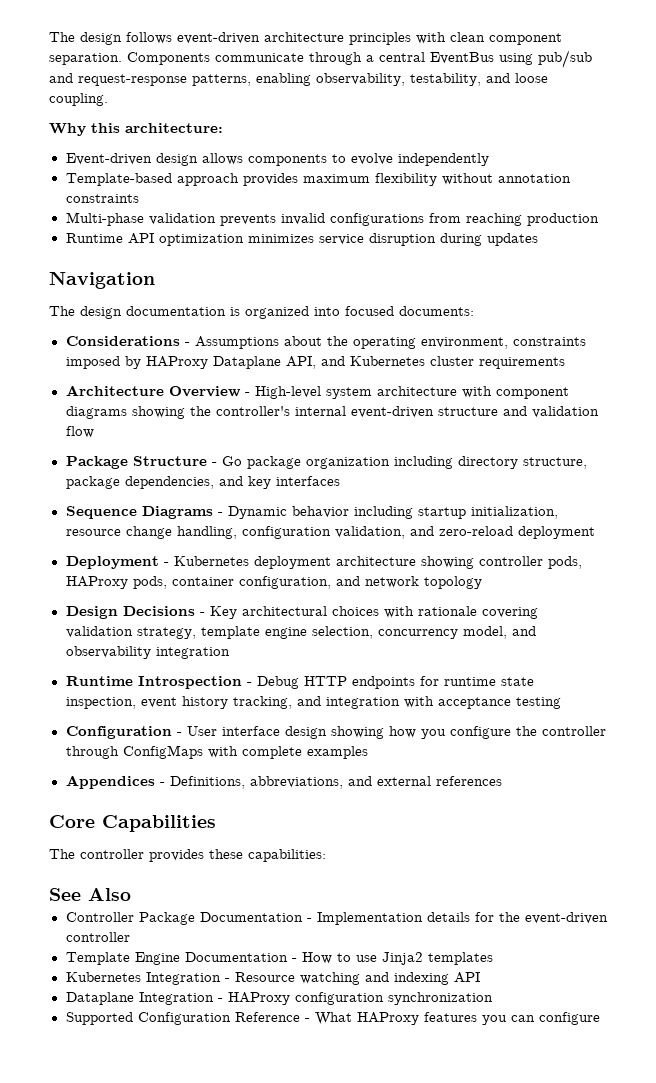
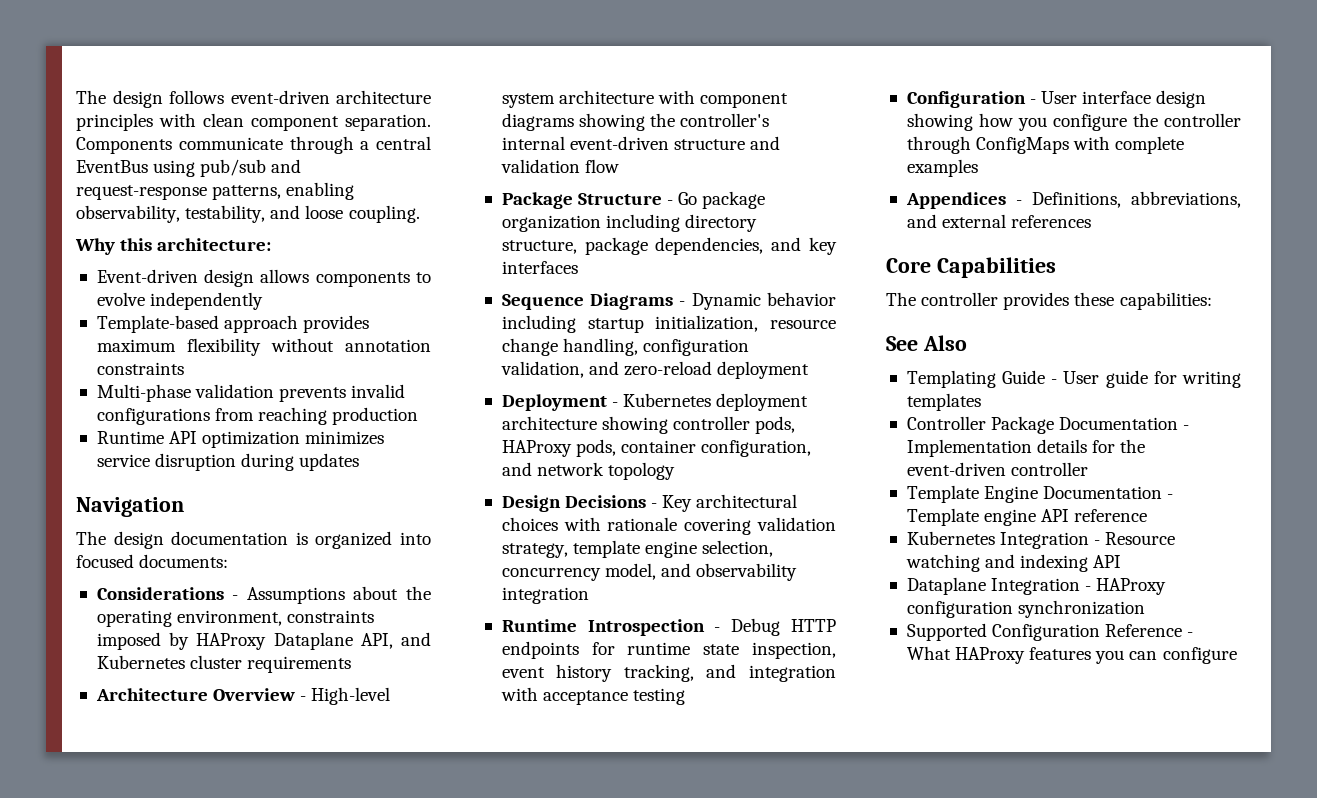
(131, 894) none -> [906,370,1241,388] [906,393,981,411] // Templating Guide - User guide for writing templates
[301,952,493,965] How to use Jinja2 templates -> [906,508,1148,526] Template engine API reference

